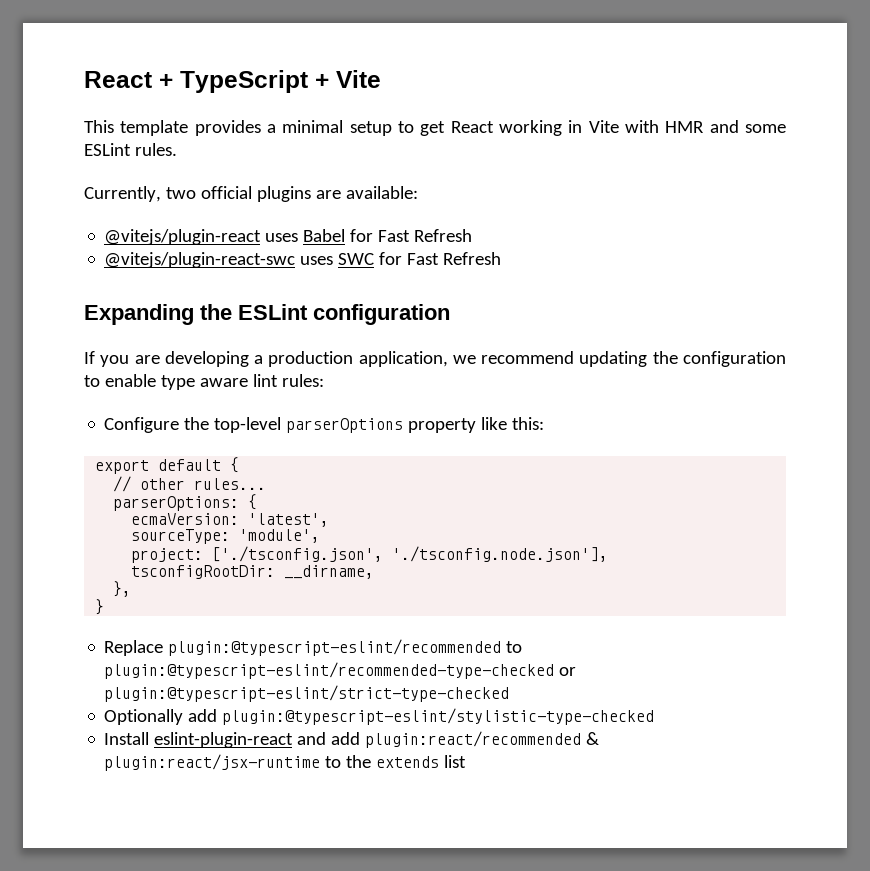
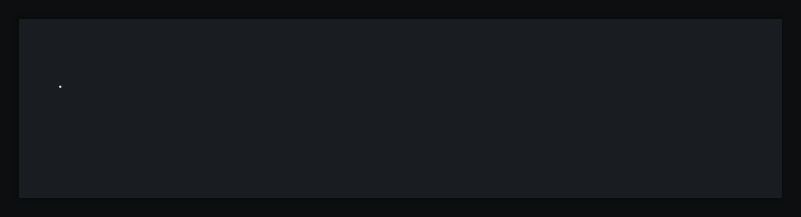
[84,70,381,93] [84,120,786,136] [84,143,177,156] [84,186,418,202] [104,229,473,245] [104,252,502,268] [84,304,450,325] [84,351,786,367] [84,374,324,390] [104,417,545,433] [95,457,240,474] [113,476,267,492] [113,494,258,511] [131,513,330,527] [131,529,321,544] [131,546,609,563] [131,565,375,579] [113,581,132,597] [95,599,105,615] [104,639,523,656] [104,662,577,679] [104,685,510,702] [104,708,655,725] [104,731,600,748] [104,754,467,771] React + TypeScript + Vite // This template provides a minimal setup to get React working in Vite with HMR and some ESLint rules. // Currently, two official plugins are available: // @vitejs/plugin-react uses Babel for Fast Refresh // @vitejs/plugin-react-swc uses SWC for Fast Refresh // Expanding the ESLint configuration // If you are developing a production application, we recommend updating the configuration to enable type aware lint rules: // Configure the top-level parserOptions property like this: // export default { // // other rules... // parserOptions: { // ecmaVersion: 'latest', // sourceType: 'module', // project: ['./tsconfig.json', './tsconfig.node.json'], // tsconfigRootDir: __dirname, // }, // } // Replace plugin:@typescript-eslint/recommended to plugin:@typescript-eslint/recommended-type-checked or plugin:@typescript-eslint/strict-type-checked // Optionally add plugin:@typescript-eslint/stylistic-type-checked // Install eslint-plugin-react and add plugin:react/recommended & plugin:react/jsx-runtime to the extends list -> [58,85,63,88] .

